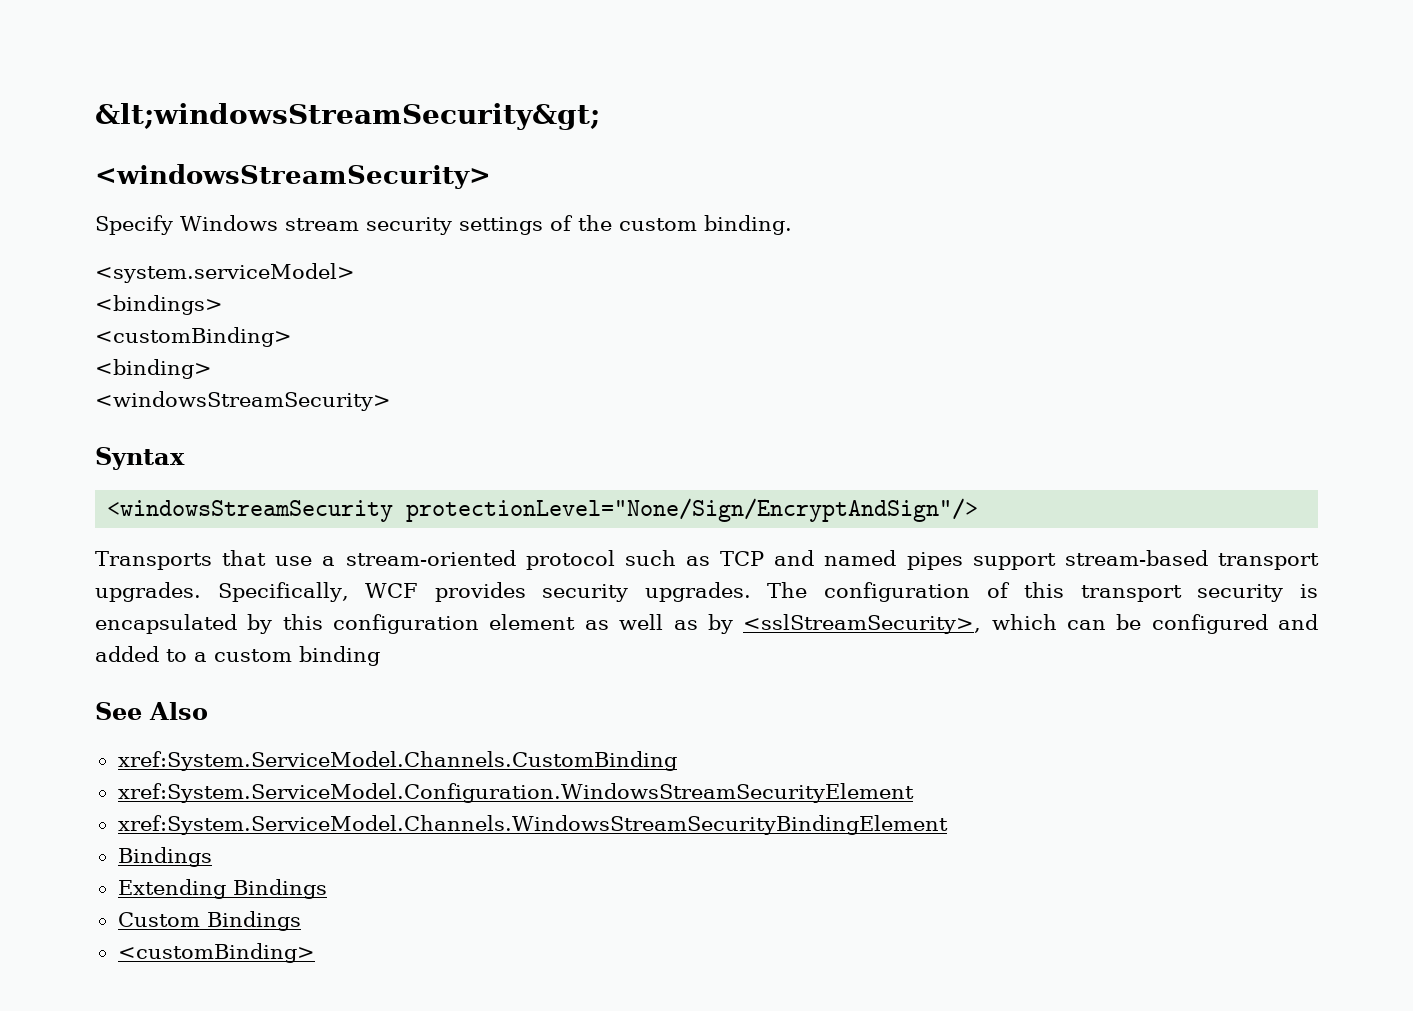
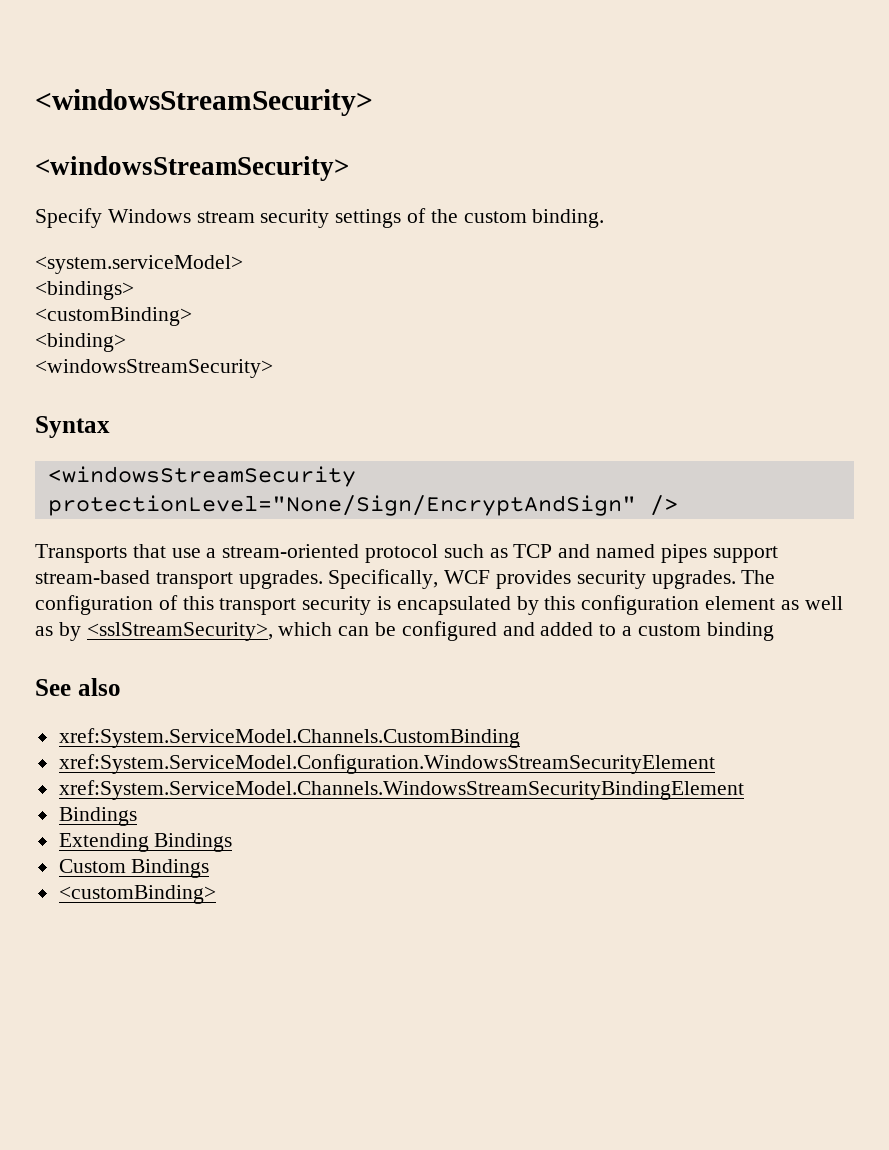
[95,103,600,130] &lt;windowsStreamSecurity&gt; -> [35,89,373,116] <windowsStreamSecurity>
[406,498,979,522] protectionLevel="None/Sign/EncryptAndSign"/> -> [47,495,678,516] protectionLevel="None/Sign/EncryptAndSign" />
[149,702,208,720] Also -> [77,678,121,696] also

